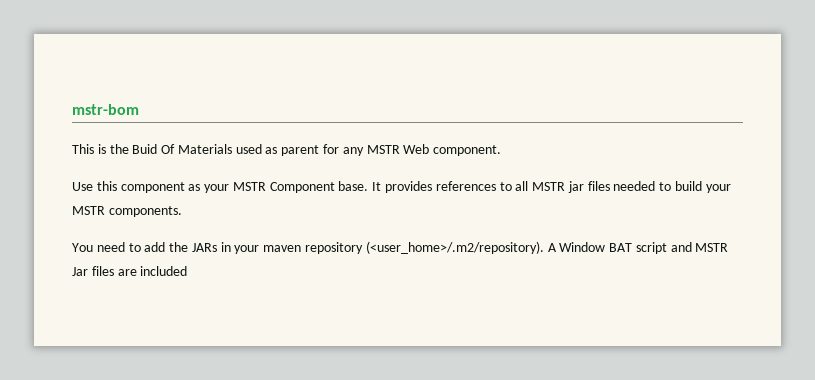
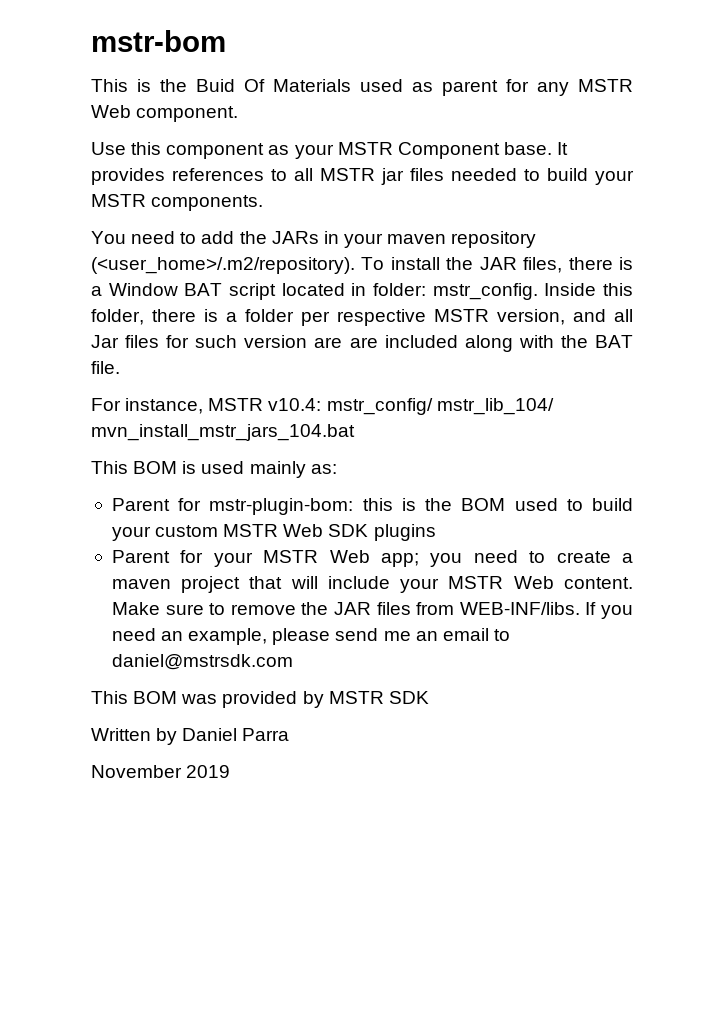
[547,242,729,254] [72,266,188,276] A Window BAT script and MSTR Jar files are included -> [361,257,634,273] [91,283,634,300] [91,309,633,326] [91,335,633,352] [91,361,120,374] [91,398,554,415] [91,424,355,441] [91,461,337,478] [111,498,634,515] [111,524,436,541] [111,550,634,567] [111,576,633,593] [111,602,634,619] [111,628,510,645] [111,654,293,670] [91,691,429,708] [91,728,290,745] [91,765,231,778] To install the JAR files, there is a Window BAT script located in folder: mstr_config. Inside this folder, there is a folder per respective MSTR version, and all Jar files for such version are are included along with the BAT file. // For instance, MSTR v10.4: mstr_config/ mstr_lib_104/ mvn_install_mstr_jars_104.bat // This BOM is used mainly as: // Parent for mstr-plugin-bom: this is the BOM used to build your custom MSTR Web SDK plugins // Parent for your MSTR Web app; you need to create a maven project that will include your MSTR Web content. Make sure to remove the JAR files from WEB-INF/libs. If you need an example, please send me an email to daniel@mstrsdk.com // This BOM was provided by MSTR SDK // Written by Daniel Parra // November 2019

